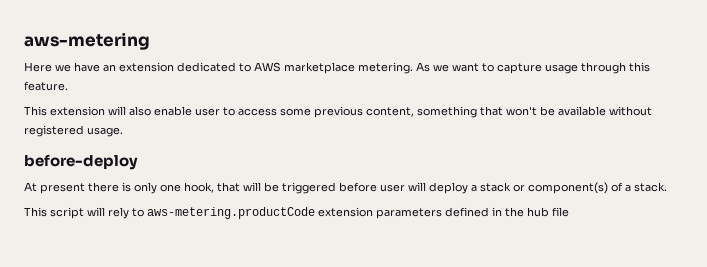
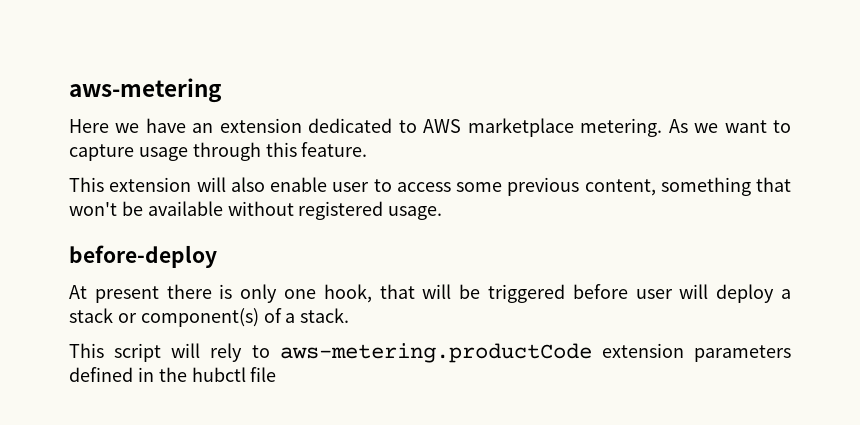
[527,207,549,217] hub -> [191,367,246,382] hubctl

